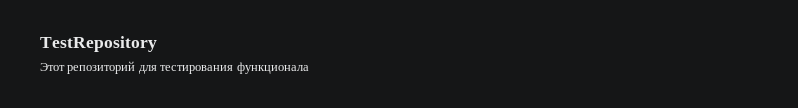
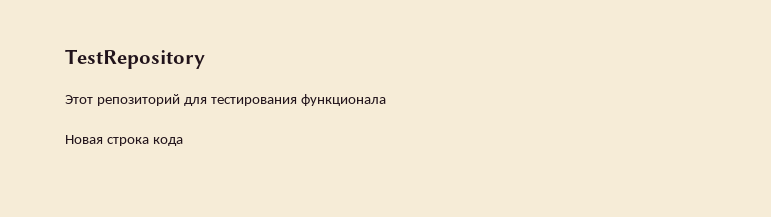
(309, 68) none -> [65,135,183,146] // Новая строка кода

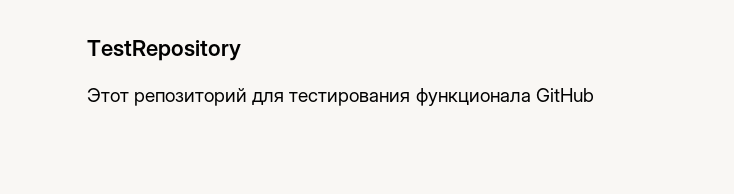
[65,135,183,146] // Новая строка кода -> [535,88,594,102] GitHub

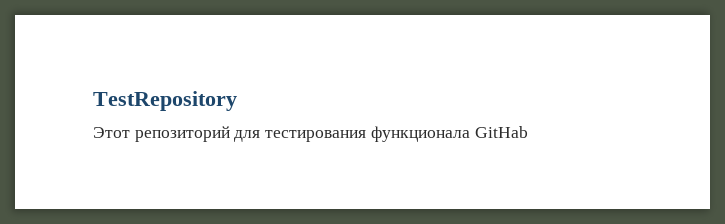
[535,88,594,102] GitHub -> [474,126,528,138] GitHab

